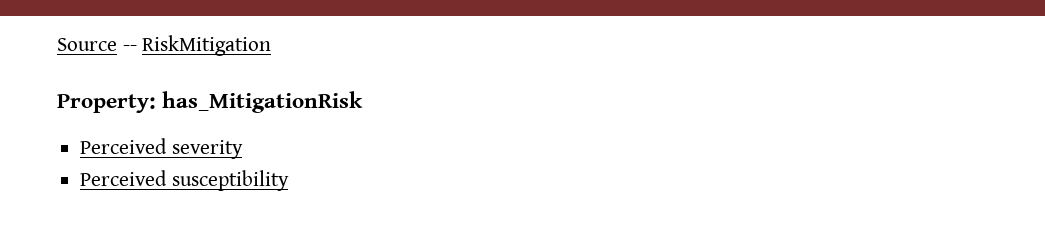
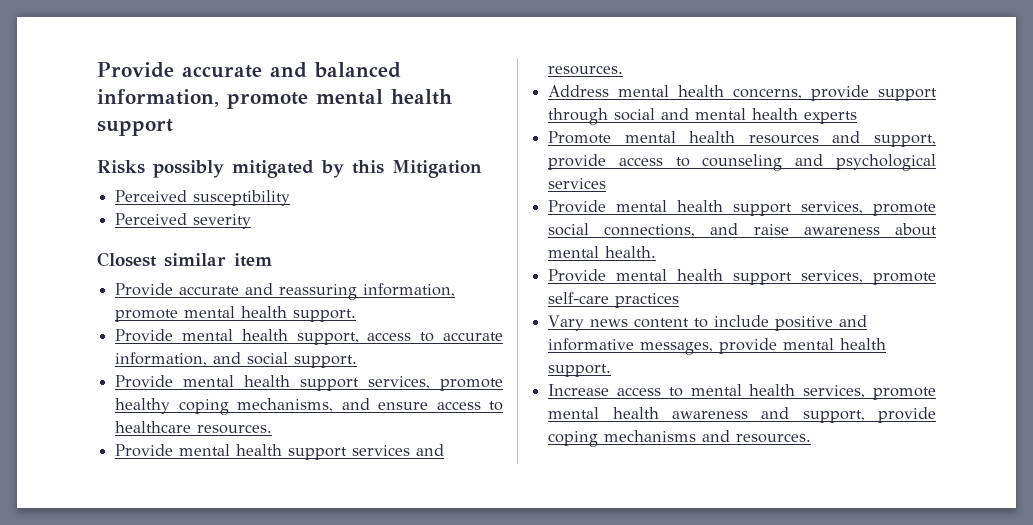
[57,35,272,56] [57,91,364,113] [80,138,243,159] [80,170,289,191] Source -- RiskMitigation // Property: has_MitigationRisk // Perceived severity // Perceived susceptibility -> [97,62,401,78] [97,89,452,109] [97,119,173,136] [97,160,482,178] [115,190,291,206] [115,213,252,229] [97,252,272,267] [115,283,456,300] [115,306,357,322] [115,329,504,345] [115,352,358,368] [115,375,504,391] [115,398,504,415] [115,421,273,434] [115,444,445,460] [548,65,624,75] [548,85,937,101] [548,108,858,125] [548,131,936,147] [548,154,936,171] [548,178,607,189] [548,200,936,216] [548,223,937,237] [548,246,657,258] [548,269,936,285] [548,292,680,308] [548,315,868,331] [548,338,887,355] [548,364,612,377] [548,384,936,400] [548,407,936,423] [548,430,812,447] Provide accurate and balanced information, promote mental health support // Risks possibly mitigated by this Mitigation // Perceived susceptibility // Perceived severity // Closest similar item // Provide accurate and reassuring information, promote mental health support. // Provide mental health support, access to accurate information, and social support. // Provide mental health support services, promote healthy coping mechanisms, and ensure access to healthcare resources. // Provide mental health support services and resources. // Address mental health concerns, provide support through social and mental health experts // Promote mental health resources and support, provide access to counseling and psychological services // Provide mental health support services, promote social connections, and raise awareness about mental health. // Provide mental health support services, promote self-care practices // Vary news content to include positive and informative messages, provide mental health support. // Increase access to mental health services, promote mental health awareness and support, provide coping mechanisms and resources.

